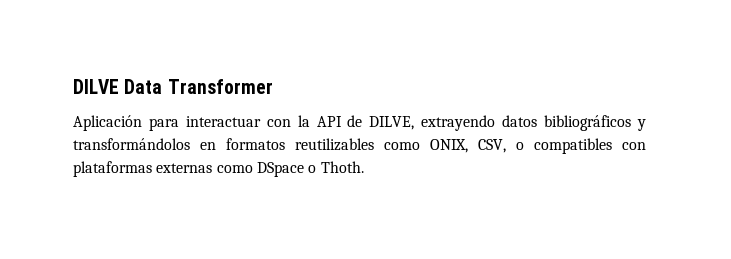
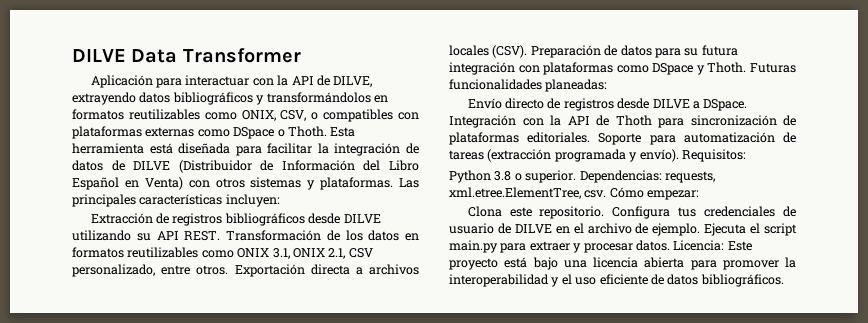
(364, 167) none -> [330,127,356,137] [72,143,419,156] [72,160,419,173] [72,177,419,190] [72,194,280,207] [90,213,381,226] [72,230,419,241] [72,247,373,259] [72,264,419,277] [449,45,738,58] [449,62,796,75] [449,79,608,92] [467,98,748,111] [449,115,796,128] [449,132,796,145] [449,149,746,162] [449,170,715,183] [449,187,700,200] [467,206,796,219] [449,223,797,236] [449,240,752,253] [449,257,796,270] [449,274,784,287] Esta herramienta está diseñada para facilitar la integración de datos de DILVE (Distribuidor de Información del Libro Español en Venta) con otros sistemas y plataformas. Las principales características incluyen: // Extracción de registros bibliográficos desde DILVE utilizando su API REST. Transformación de los datos en formatos reutilizables como ONIX 3.1, ONIX 2.1, CSV personalizado, entre otros. Exportación directa a archivos locales (CSV). Preparación de datos para su futura integración con plataformas como DSpace y Thoth. Futuras funcionalidades planeadas: // Envío directo de registros desde DILVE a DSpace. Integración con la API de Thoth para sincronización de plataformas editoriales. Soporte para automatización de tareas (extracción programada y envío). Requisitos: // Python 3.8 o superior. Dependencias: requests, xml.etree.ElementTree, csv. Cómo empezar: // Clona este repositorio. Configura tus credenciales de usuario de DILVE en el archivo de ejemplo. Ejecuta el script main.py para extraer y procesar datos. Licencia: Este proyecto está bajo una licencia abierta para promover la interoperabilidad y el uso eficiente de datos bibliográficos.

